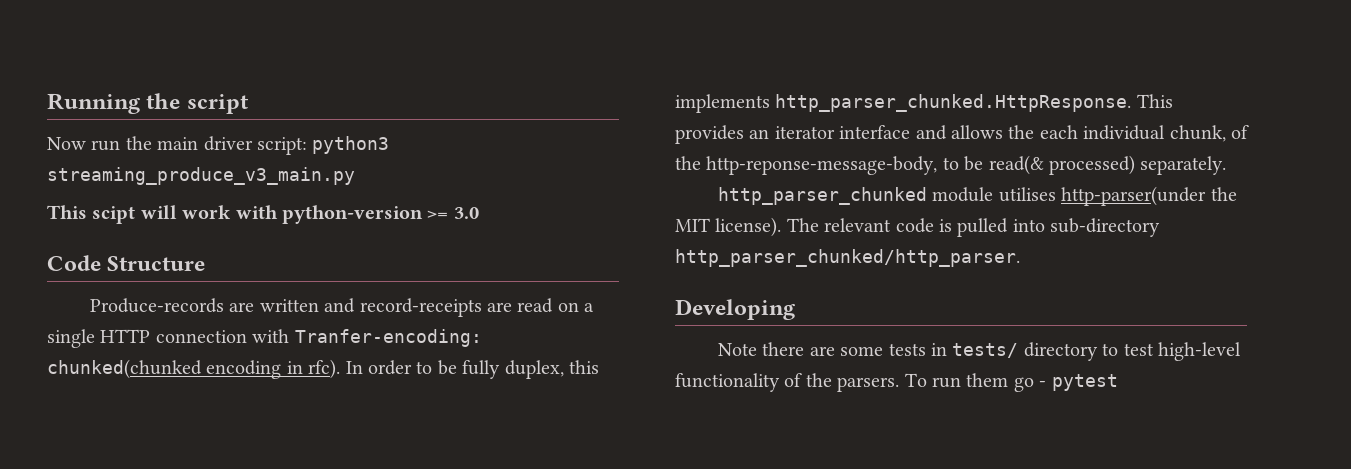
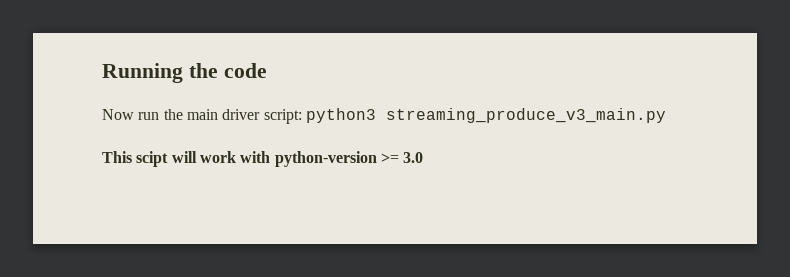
[186,94,249,114] script -> [223,63,267,78] code
[47,255,206,271] [90,298,595,317] [47,329,482,348] [47,359,599,379] [675,94,1173,113] [675,125,1249,144] [675,155,1227,175] [718,186,1237,206] [675,217,1161,237] [675,249,1020,267] [675,299,795,320] [718,342,1242,361] [675,373,1118,392] // Code Structure // Produce-records are written and record-receipts are read on a single HTTP connection with Tranfer-encoding: chunked(chunked encoding in rfc). In order to be fully duplex, this implements http_parser_chunked.HttpResponse. This provides an iterator interface and allows the each individual chunk, of the http-reponse-message-body, to be read(& processed) separately. // http_parser_chunked module utilises http-parser(under the MIT license). The relevant code is pulled into sub-directory http_parser_chunked/http_parser. // Developing // Note there are some tests in tests/ directory to test high-level functionality of the parsers. To run them go - pytest -> (424, 157) none

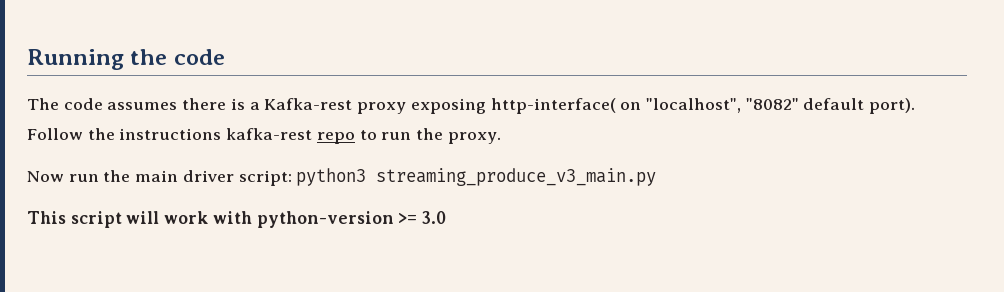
(267, 70) none -> [27,98,916,114] [27,128,501,144] // The code assumes there is a Kafka-rest proxy exposing http-interface( on "localhost", "8082" default port). Follow the instructions kafka-rest repo to run the proxy.
[136,151,169,167] scipt -> [70,211,122,228] script

